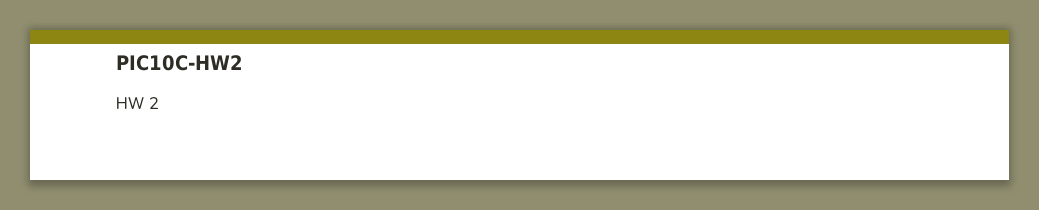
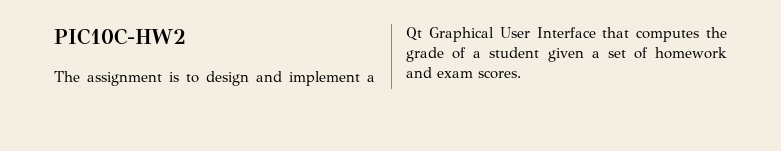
[116,96,159,109] HW 2 -> [54,71,375,86] [406,27,727,42] [406,47,727,62] [406,67,521,79] The assignment is to design and implement a Qt Graphical User Interface that computes the grade of a student given a set of homework and exam scores.

